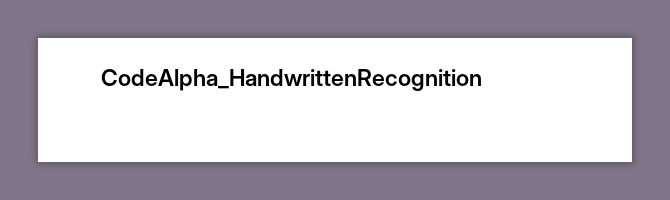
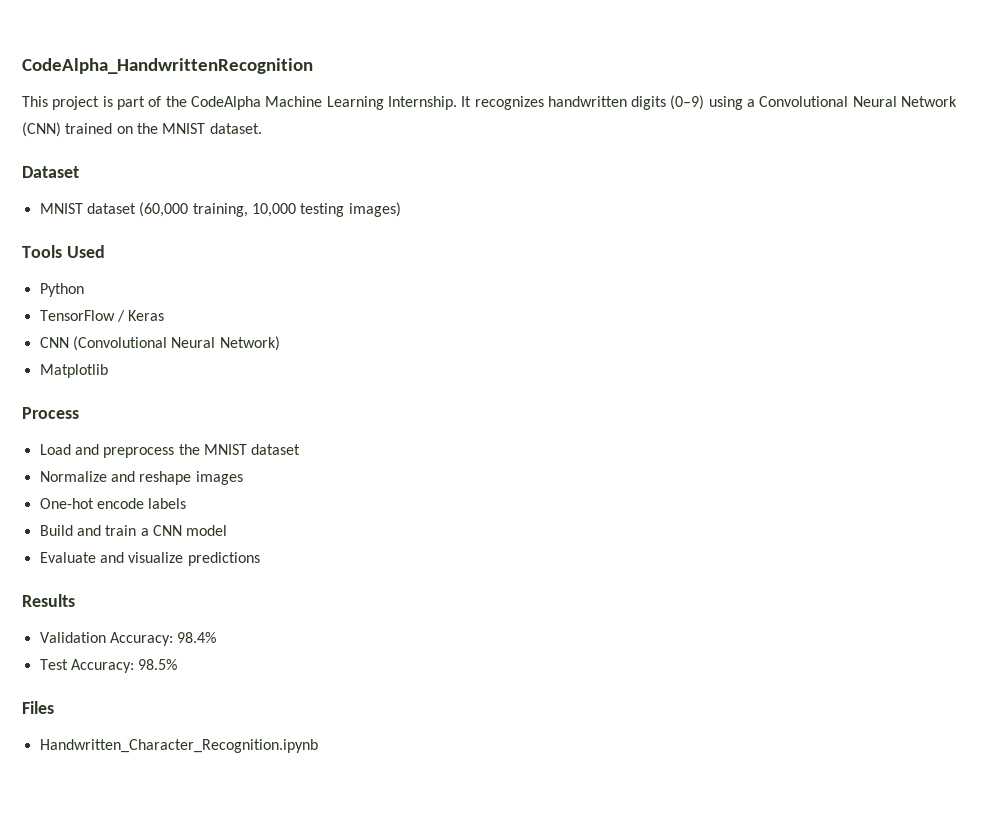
(482, 80) none -> [22,95,958,110] [22,122,262,137] [22,166,79,178] [39,202,401,217] [22,245,105,258] [39,283,84,297] [39,310,165,322] [39,336,280,351] [39,364,108,378] [22,407,79,419] [39,444,301,458] [39,471,243,485] [39,498,187,509] [39,525,228,536] [39,552,260,566] [22,594,75,607] [39,632,217,646] [39,659,178,673] [22,701,54,714] [39,739,318,753] // This project is part of the CodeAlpha Machine Learning Internship. It recognizes handwritten digits (0–9) using a Convolutional Neural Network (CNN) trained on the MNIST dataset. // Dataset // MNIST dataset (60,000 training, 10,000 testing images) // Tools Used // Python // TensorFlow / Keras // CNN (Convolutional Neural Network) // Matplotlib // Process // Load and preprocess the MNIST dataset // Normalize and reshape images // One-hot encode labels // Build and train a CNN model // Evaluate and visualize predictions // Results // Validation Accuracy: 98.4% // Test Accuracy: 98.5% // Files // Handwritten_Character_Recognition.ipynb

